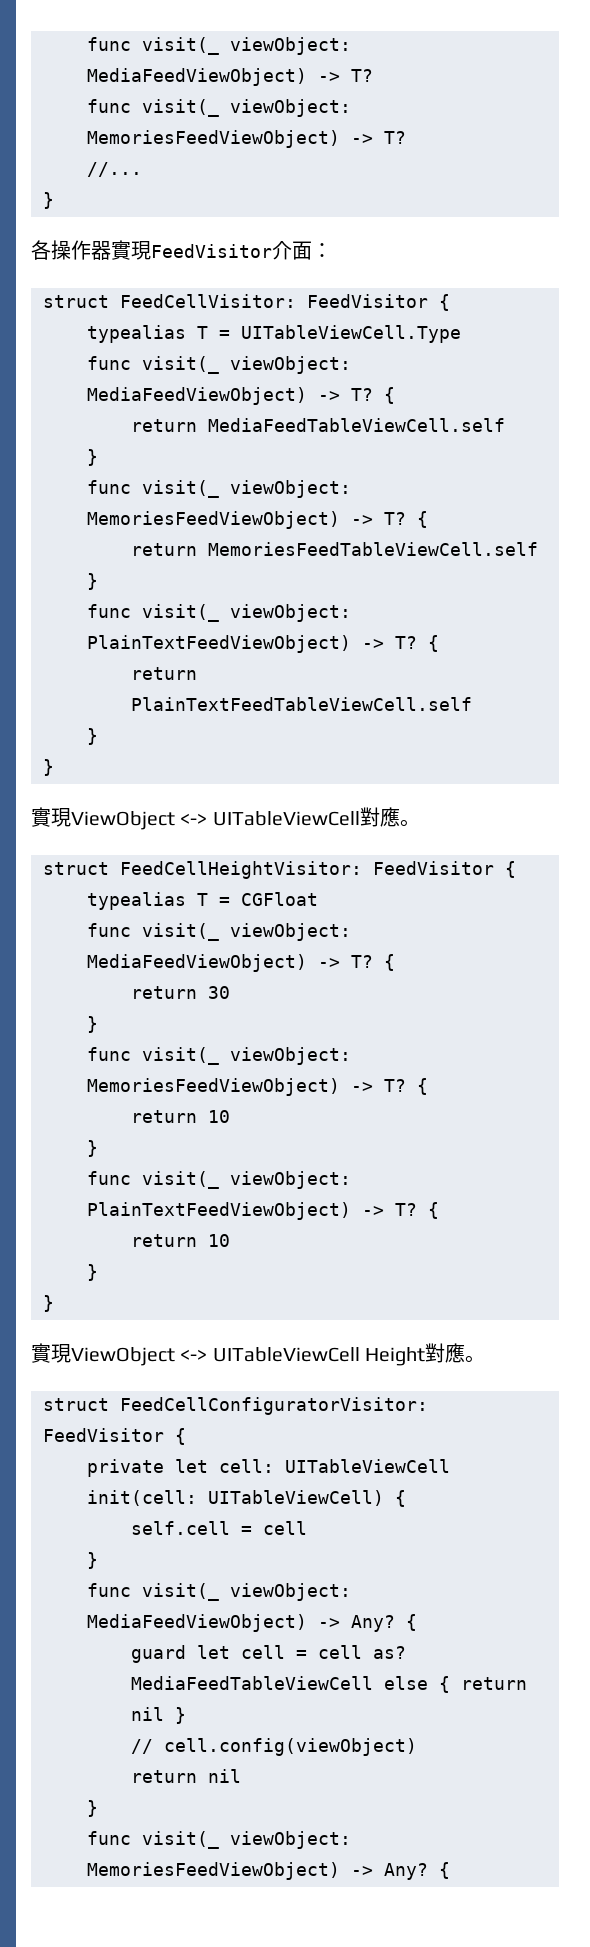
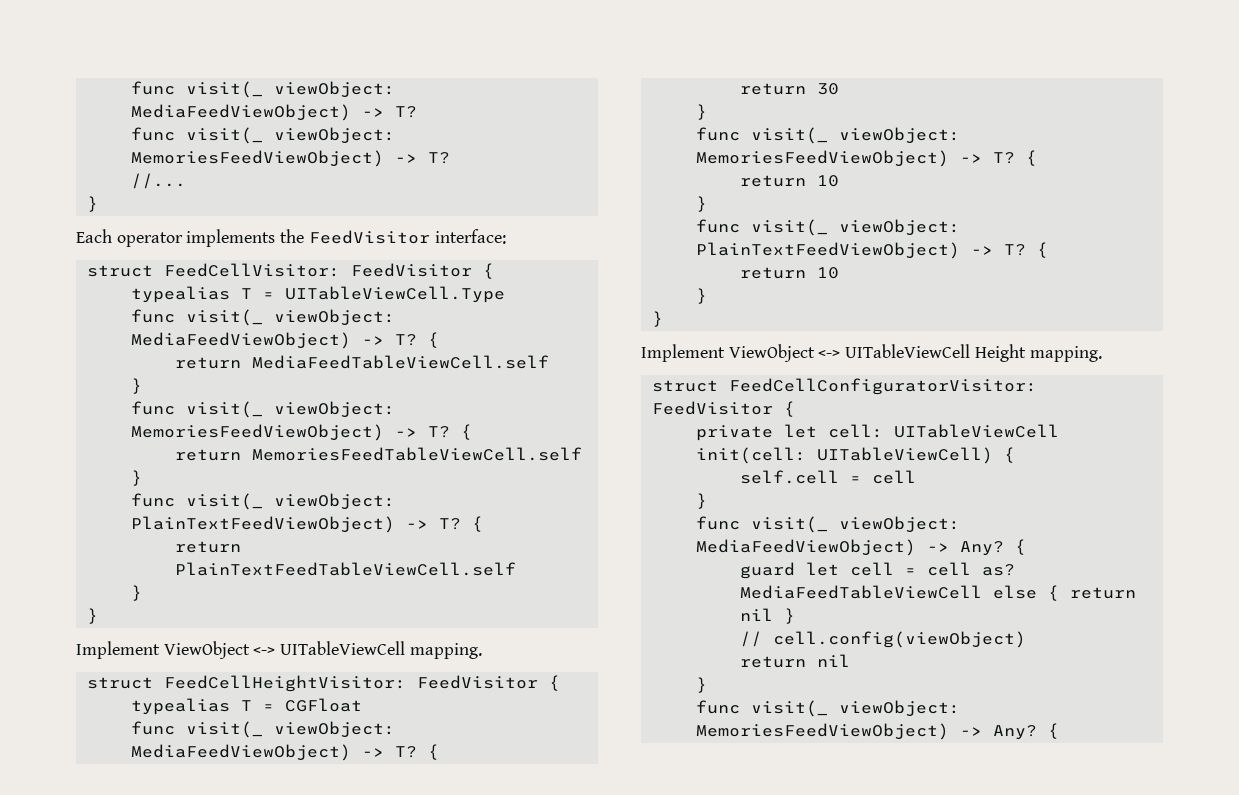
[31,240,332,260] 各操作器實現FeedVisitor介面： -> [76,229,506,247] Each operator implements the FeedVisitor interface:
[31,807,420,830] 實現ViewObject <-> UITableViewCell對應。 -> [76,641,482,659] Implement ViewObject <-> UITableViewCell mapping.
[31,1343,71,1363] 實現 -> [641,344,725,362] Implement
[425,1343,486,1363] 對應。 -> [1029,346,1102,362] mapping.

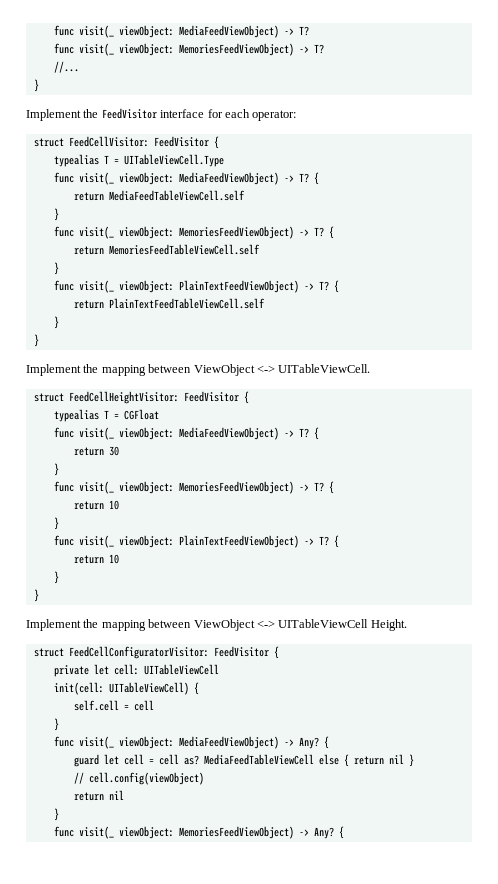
[76,229,506,247] Each operator implements the FeedVisitor interface: -> [26,108,297,121] Implement the FeedVisitor interface for each operator:
[163,641,482,659] ViewObject <-> UITableViewCell mapping. -> [83,364,371,376] the mapping between ViewObject <-> UITableViewCell.
[728,344,1102,362] ViewObject <-> UITableViewCell Height mapping. -> [83,619,407,631] the mapping between ViewObject <-> UITableViewCell Height.

